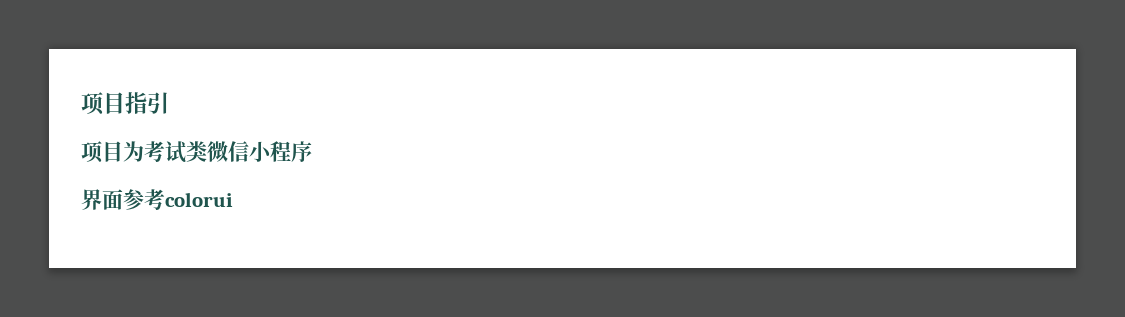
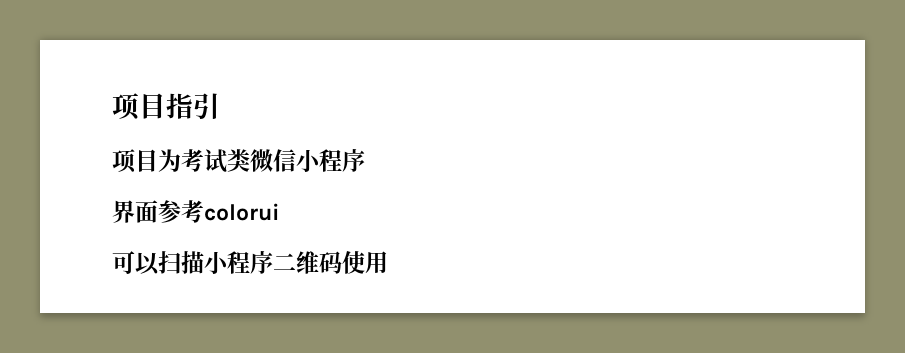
(233, 199) none -> [112,251,388,275] // 可以扫描小程序二维码使用

